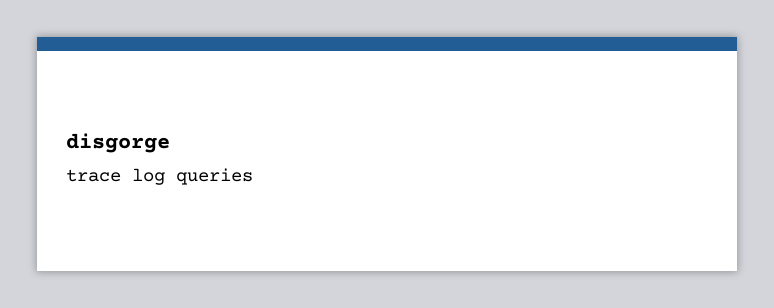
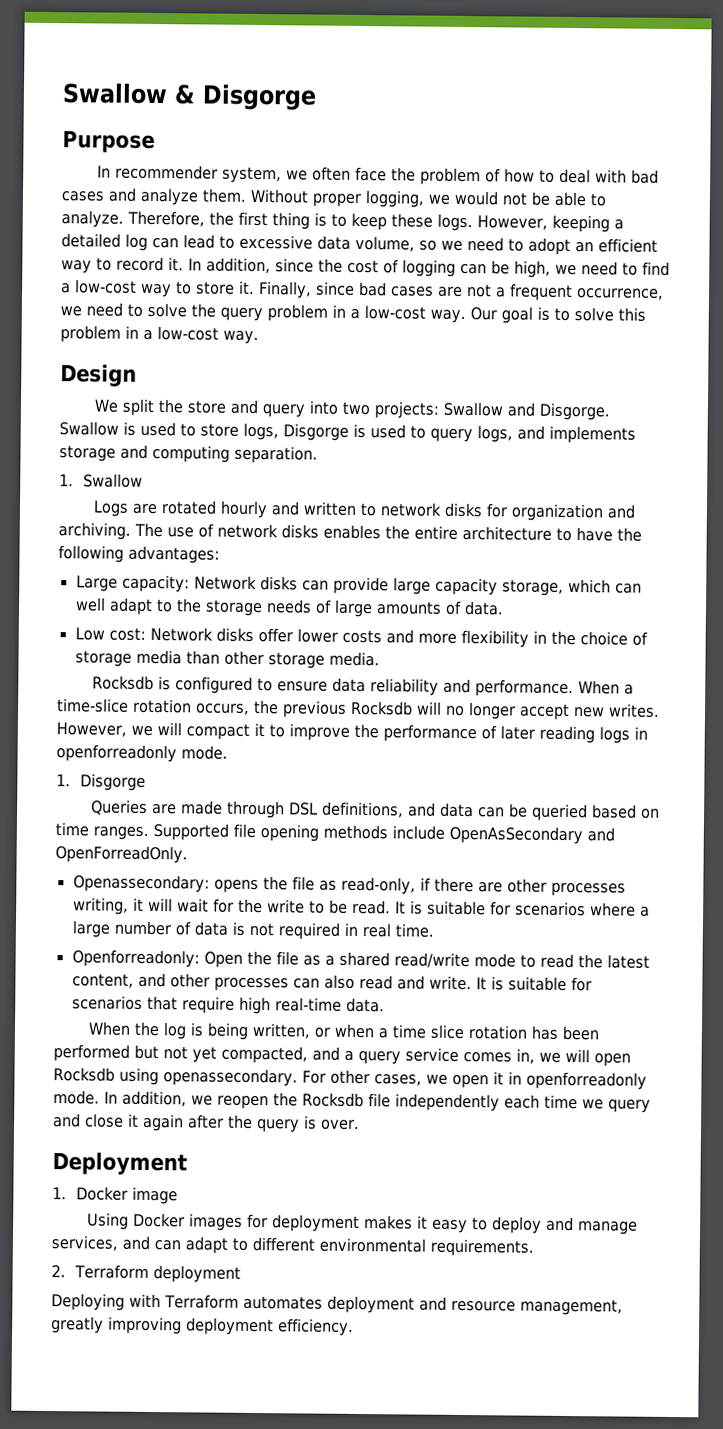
[66,133,170,153] [66,168,253,185] disgorge // trace log queries -> [62,83,317,111] [62,130,155,153] [96,164,659,186] [61,187,607,208] [61,210,624,233] [61,233,658,255] [61,256,670,278] [61,279,664,302] [60,302,646,324] [60,325,259,344] [60,364,137,387] [93,398,610,421] [59,421,636,444] [59,444,318,464] [59,473,143,488] [92,500,636,522] [58,522,642,542] [58,545,220,564] [75,574,642,596] [74,597,504,618] [74,626,648,648] [74,649,380,669] [91,675,634,698] [57,698,660,720] [56,722,648,744] [56,744,228,763] [56,773,146,791] [90,799,660,822] [55,822,615,845] [55,845,188,864] [72,874,626,897] [72,897,650,917] [71,920,434,940] [71,949,650,969] [71,972,592,992] [71,995,385,1015] [87,1021,600,1041] [53,1044,631,1067] [53,1067,647,1090] [53,1090,651,1113] [53,1113,360,1133] [52,1152,188,1176] [52,1186,178,1205] [86,1212,638,1235] [51,1235,534,1257] [51,1264,241,1283] [51,1293,623,1316] [51,1316,354,1336] Swallow & Disgorge // Purpose // In recommender system, we often face the problem of how to deal with bad cases and analyze them. Without proper logging, we would not be able to analyze. Therefore, the first thing is to keep these logs. However, keeping a detailed log can lead to excessive data volume, so we need to adopt an efficient way to record it. In addition, since the cost of logging can be high, we need to find a low-cost way to store it. Finally, since bad cases are not a frequent occurrence, we need to solve the query problem in a low-cost way. Our goal is to solve this problem in a low-cost way. // Design // We split the store and query into two projects: Swallow and Disgorge. Swallow is used to store logs, Disgorge is used to query logs, and implements storage and computing separation. // 1. Swallow // Logs are rotated hourly and written to network disks for organization and archiving. The use of network disks enables the entire architecture to have the following advantages: // Large capacity: Network disks can provide large capacity storage, which can well adapt to the storage needs of large amounts of data. // Low cost: Network disks offer lower costs and more flexibility in the choice of storage media than other storage media. // Rocksdb is configured to ensure data reliability and performance. When a time-slice rotation occurs, the previous Rocksdb will no longer accept new writes. However, we will compact it to improve the performance of later reading logs in openforreadonly mode. // 1. Disgorge // Queries are made through DSL definitions, and data can be queried based on time ranges. Supported file opening methods include OpenAsSecondary and OpenForreadOnly. // Openassecondary: opens the file as read-only, if there are other processes writing, it will wait for the write to be read. It is suitable for scenarios where a large number of data is not required in real time. // Openforreadonly: Open the file as a shared read/write mode to read the latest content, and other processes can also read and write. It is suitable for scenarios that require high real-time data. // When the log is being written, or when a time slice rotation has been performed but not yet compacted, and a query service comes in, we will open Rocksdb using openassecondary. For other cases, we open it in openforreadonly mode. In addition, we reopen the Rocksdb file independently each time we query and close it again after the query is over. // Deployment // 1. Docker image // Using Docker images for deployment makes it easy to deploy and manage services, and can adapt to different environmental requirements. // 2. Terraform deployment // Deploying with Terraform automates deployment and resource management, greatly improving deployment efficiency.

